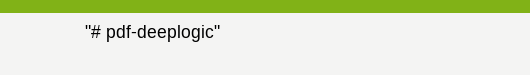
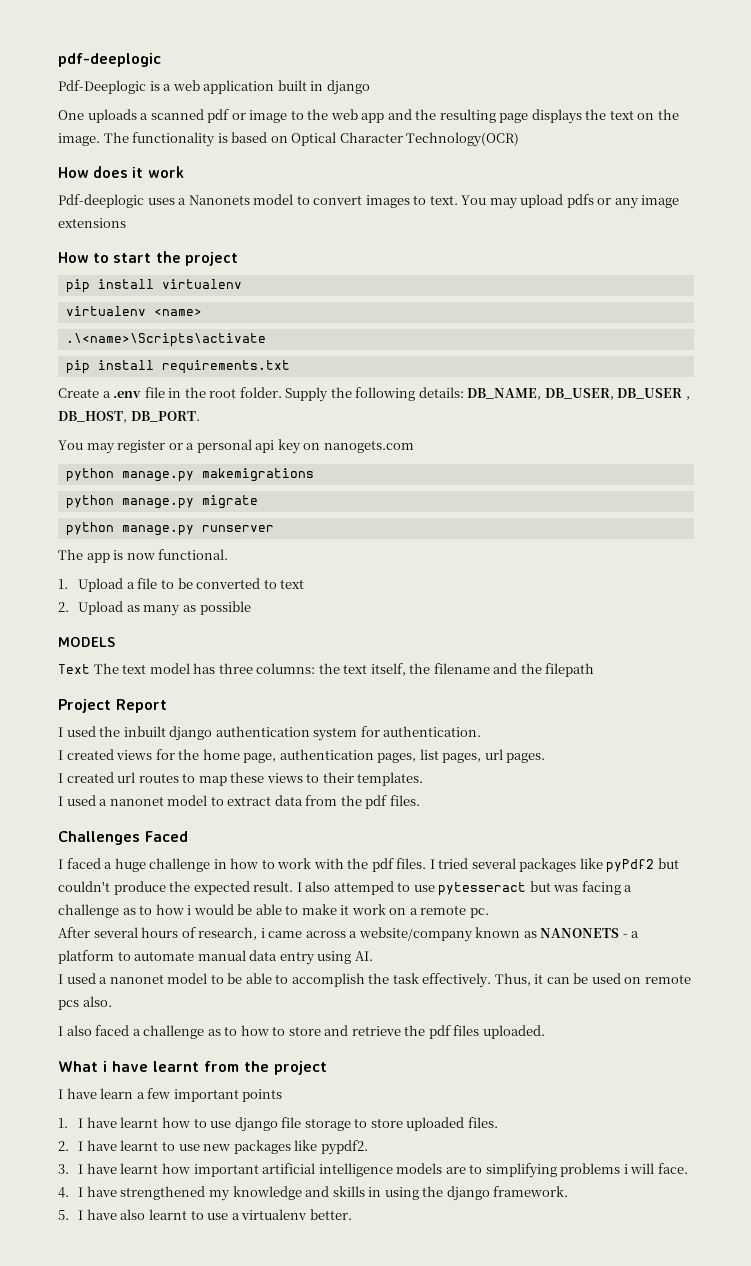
[85,25,220,42] "# pdf-deeplogic" -> [58,53,161,67] [58,80,370,95] [58,109,679,124] [58,132,520,147] [58,166,184,178] [58,194,680,209] [58,218,126,228] [58,251,238,266] [65,279,242,293] [65,306,202,316] [65,333,266,347] [65,360,290,374] [58,387,690,402] [58,411,200,423] [58,439,414,454] [65,468,314,482] [65,495,258,509] [65,522,274,536] [58,549,229,563] [58,578,305,592] [58,601,251,616] [58,637,115,647] [58,663,595,677] [58,699,167,713] [58,726,482,741] [58,749,546,763] [58,772,424,786] [58,795,420,809] [58,831,188,845] [58,858,679,873] [58,881,633,896] [58,904,489,918] [58,927,640,942] [58,950,373,965] [58,973,691,988] [58,996,112,1010] [58,1025,545,1039] [58,1061,327,1075] [58,1088,283,1102] [58,1117,498,1132] [58,1140,368,1155] [58,1163,688,1178] [58,1186,569,1201] [58,1209,352,1220] pdf-deeplogic // Pdf-Deeplogic is a web application built in django // One uploads a scanned pdf or image to the web app and the resulting page displays the text on the image. The functionality is based on Optical Character Technology(OCR) // How does it work // Pdf-deeplogic uses a Nanonets model to convert images to text. You may upload pdfs or any image extensions // How to start the project // pip install virtualenv // virtualenv <name> // .\<name>\Scripts\activate // pip install requirements.txt // Create a .env file in the root folder. Supply the following details: DB_NAME, DB_USER, DB_USER , DB_HOST, DB_PORT. // You may register or a personal api key on nanogets.com // python manage.py makemigrations // python manage.py migrate // python manage.py runserver // The app is now functional. // 1. Upload a file to be converted to text // 2. Upload as many as possible // MODELS // Text The text model has three columns: the text itself, the filename and the filepath // Project Report // I used the inbuilt django authentication system for authentication. // I created views for the home page, authentication pages, list pages, url pages. // I created url routes to map these views to their templates. // I used a nanonet model to extract data from the pdf files. // Challenges Faced // I faced a huge challenge in how to work with the pdf files. I tried several packages like pyPdf2 but couldn't produce the expected result. I also attemped to use pytesseract but was facing a challenge as to how i would be able to make it work on a remote pc. // After several hours of research, i came across a website/company known as NANONETS - a platform to automate manual data entry using AI. // I used a nanonet model to be able to accomplish the task effectively. Thus, it can be used on remote pcs also. // I also faced a challenge as to how to store and retrieve the pdf files uploaded. // What i have learnt from the project // I have learn a few important points // 1. I have learnt how to use django file storage to store uploaded files. // 2. I have learnt to use new packages like pypdf2. // 3. I have learnt how important artificial intelligence models are to simplifying problems i will face. // 4. I have strengthened my knowledge and skills in using the django framework. // 5. I have also learnt to use a virtualenv better.

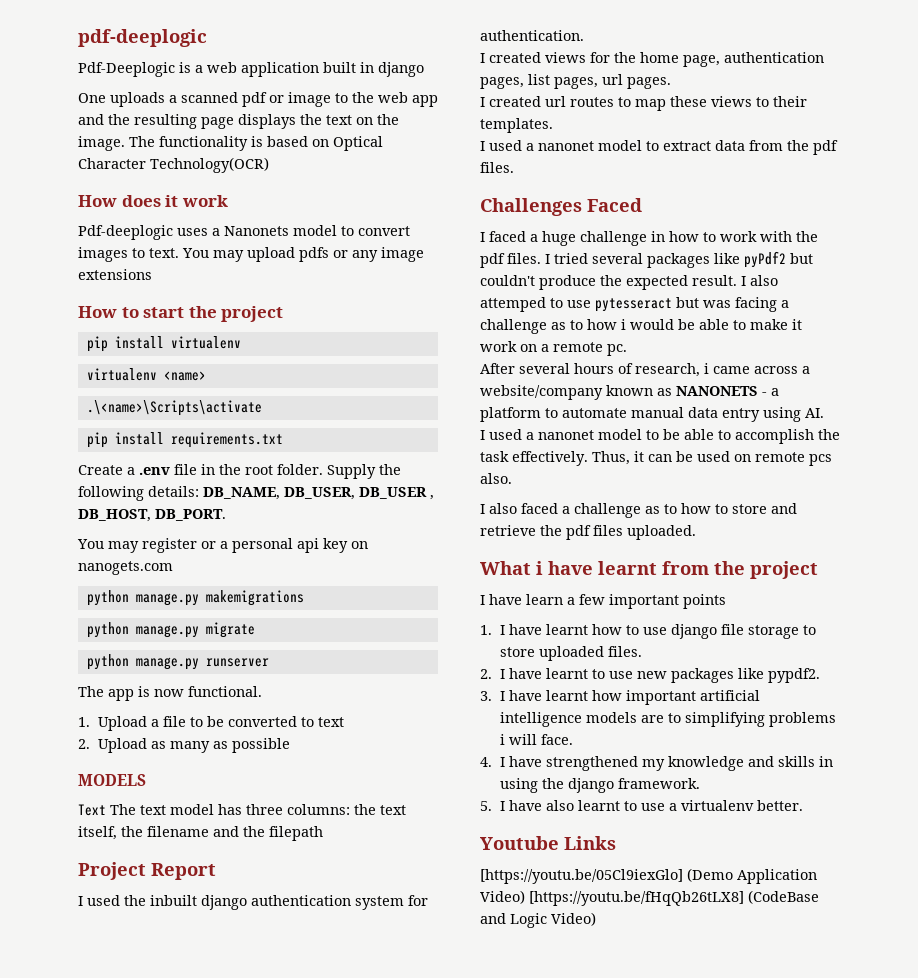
(352, 1214) none -> [480,836,616,850] [480,868,817,884] [480,890,819,906] [480,912,596,928] // Youtube Links // [https://youtu.be/05Cl9iexGlo] (Demo Application Video) [https://youtu.be/fHqQb26tLX8] (CodeBase and Logic Video)

